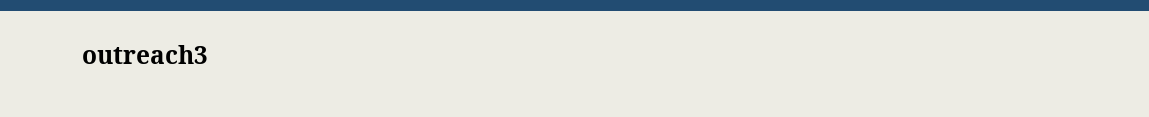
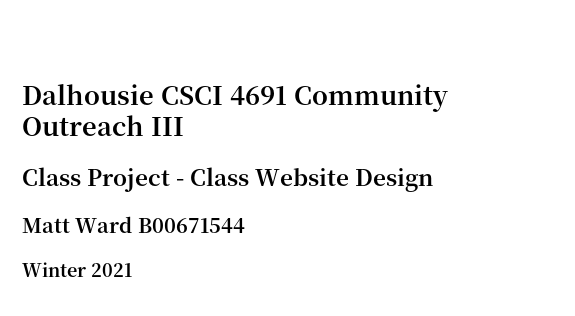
[82,45,208,64] outreach3 -> [22,84,448,112] [22,115,184,136] [22,167,434,192] [22,216,245,233] [22,262,132,277] Dalhousie CSCI 4691 Community Outreach III // Class Project - Class Website Design // Matt Ward B00671544 // Winter 2021

